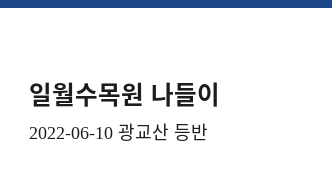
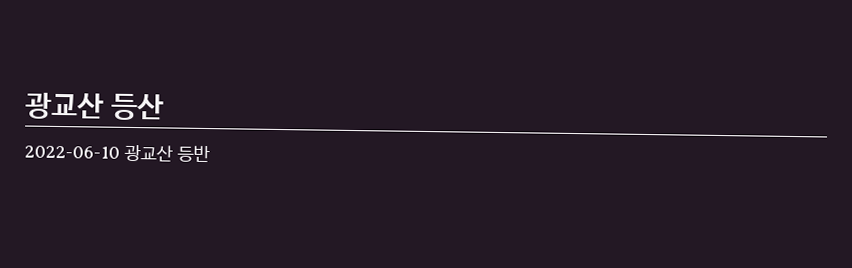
[29,82,220,107] 일월수목원 나들이 -> [25,92,164,121] 광교산 등산

